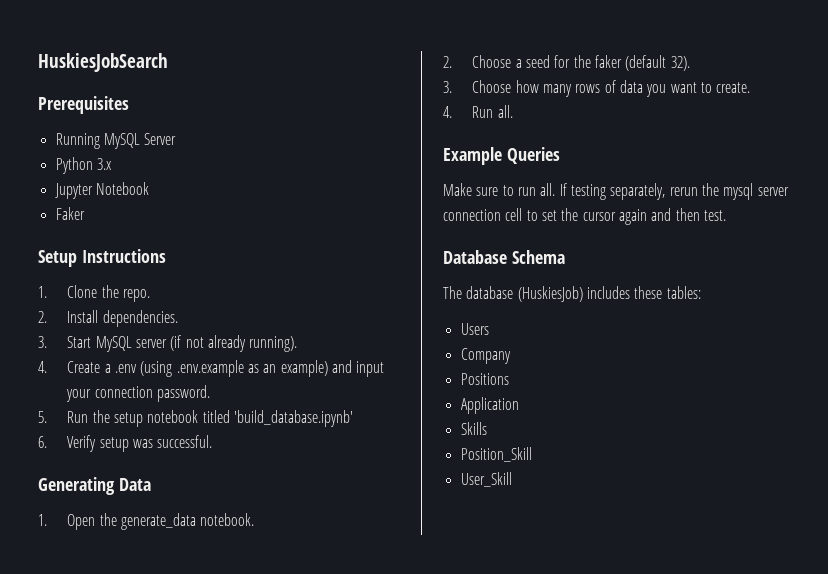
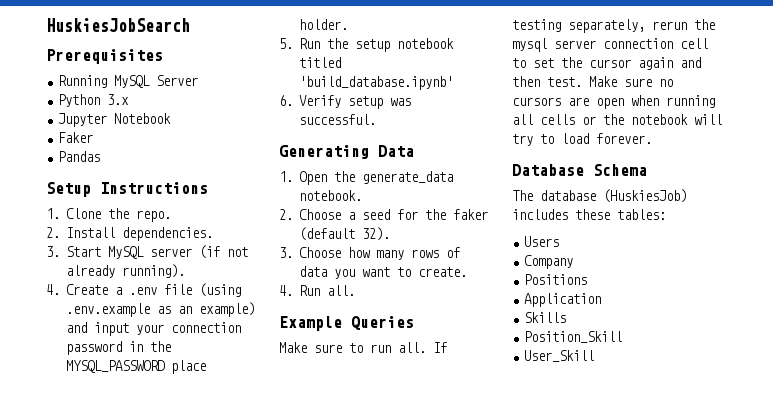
(85, 213) none -> [58,151,101,162] // Pandas
(137, 368) none -> [164,284,193,295] file
[156,385,210,402] password. -> [66,341,172,355] [66,360,207,374] [299,19,349,30] password in the MYSQL_PASSWORD place holder.
(726, 215) none -> [589,76,673,87] [512,95,715,109] [512,114,722,125] [512,133,652,146] Make sure no cursors are open when running all cells or the notebook will try to load forever.

